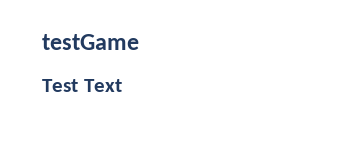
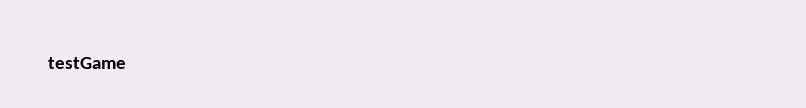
[42,79,122,92] // Test Text -> (126, 63) none

